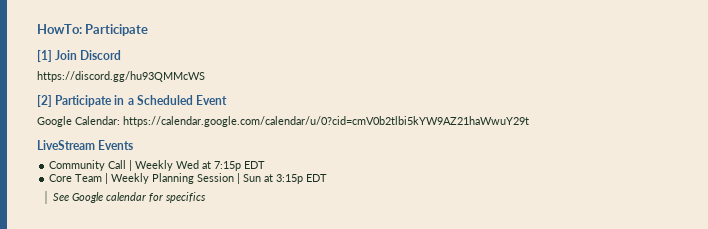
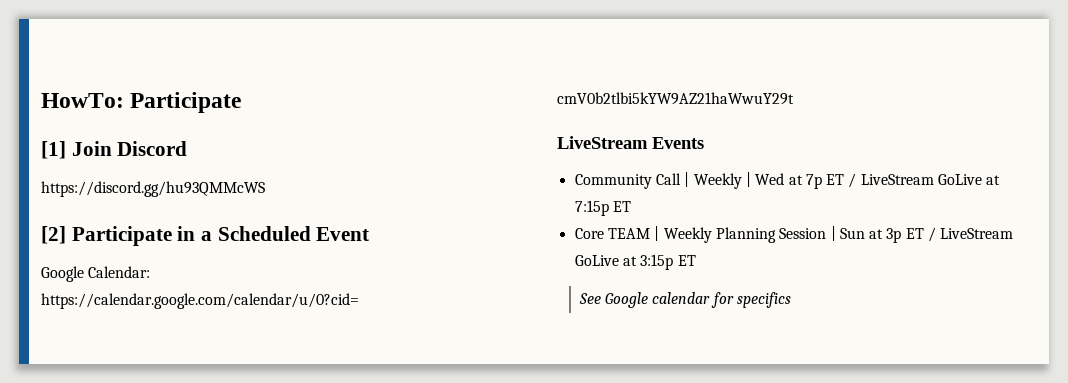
(174, 165) none -> [745,172,751,187] |
[214,161,266,171] 7:15p EDT -> [805,173,1001,189] [574,200,631,216] 7p ET / LiveStream GoLive at 7:15p ET
[75,174,103,182] Team -> [607,228,650,239] TEAM
[276,174,328,184] 3:15p EDT -> [886,227,1014,243] [574,254,696,270] 3p ET / LiveStream GoLive at 3:15p ET

